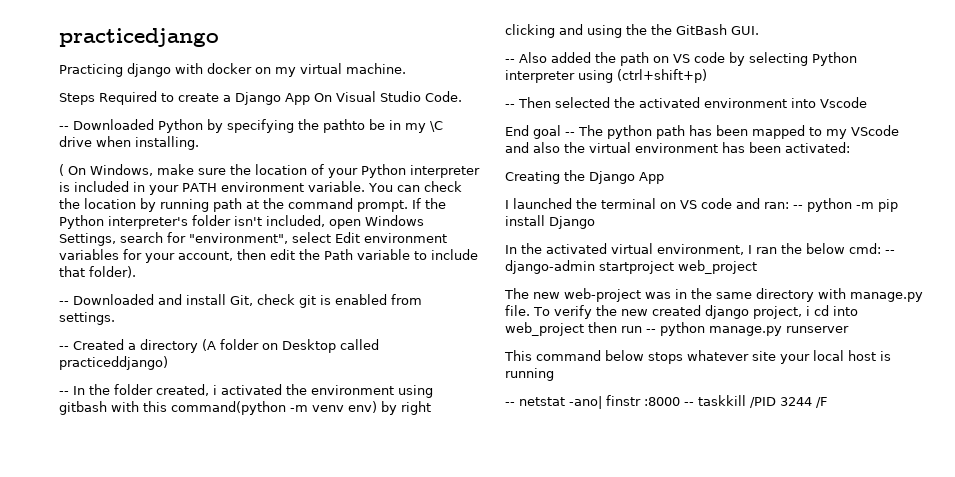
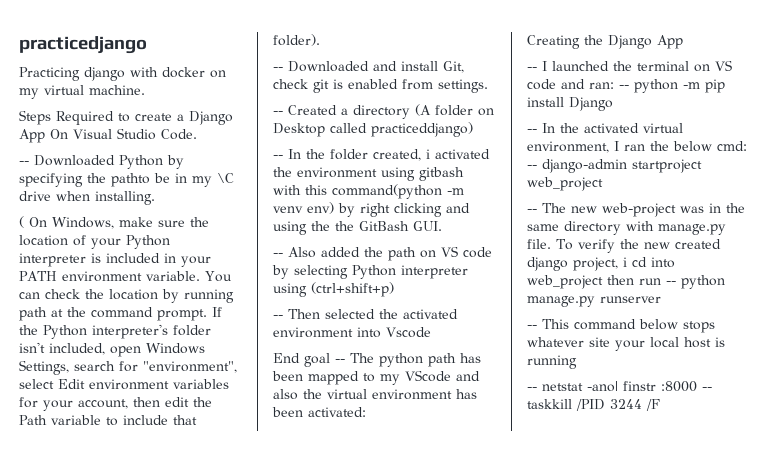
(664, 178) none -> [527,67,537,71] --
(595, 222) none -> [527,129,537,133] --
(757, 267) none -> [527,209,537,213] --
(849, 329) none -> [527,325,537,329] --

